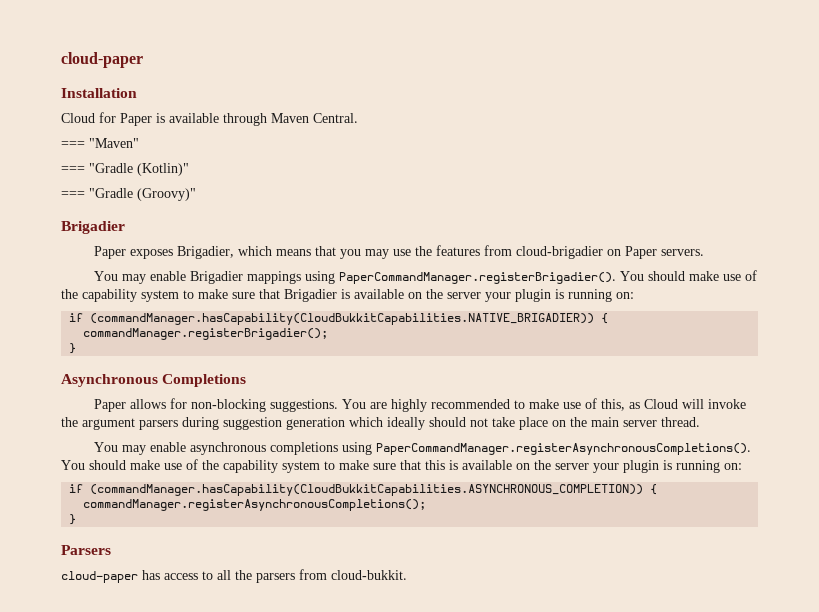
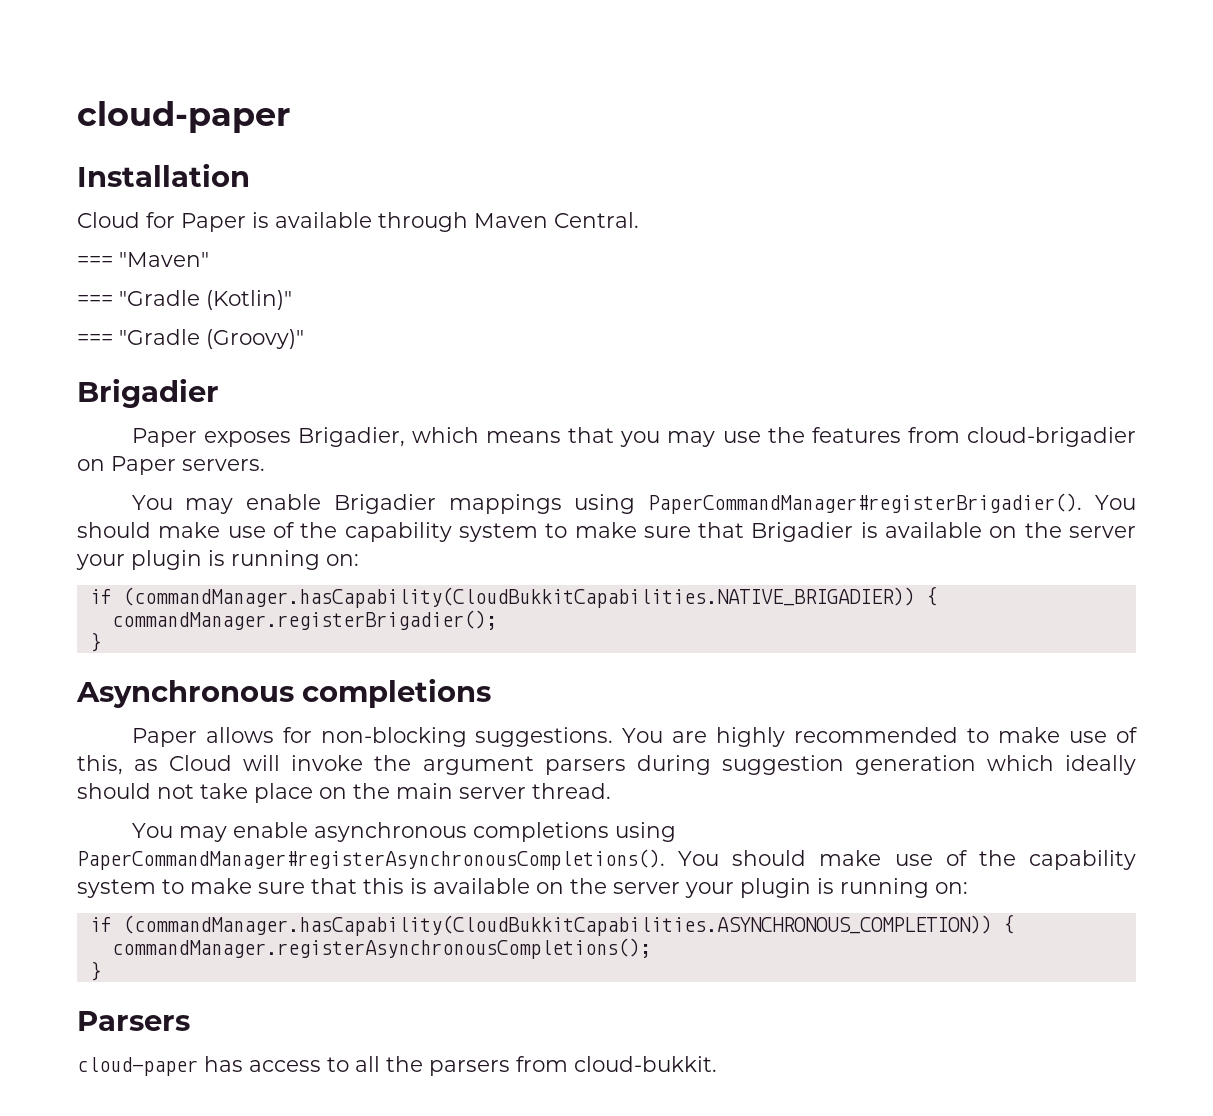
[338,272,616,284] PaperCommandManager.registerBrigadier(). -> [648,493,1083,514] PaperCommandManager#registerBrigadier().
[162,374,247,387] Completions -> [302,678,491,708] completions
[375,443,751,455] PaperCommandManager.registerAsynchronousCompletions(). -> [77,849,665,870] PaperCommandManager#registerAsynchronousCompletions().

